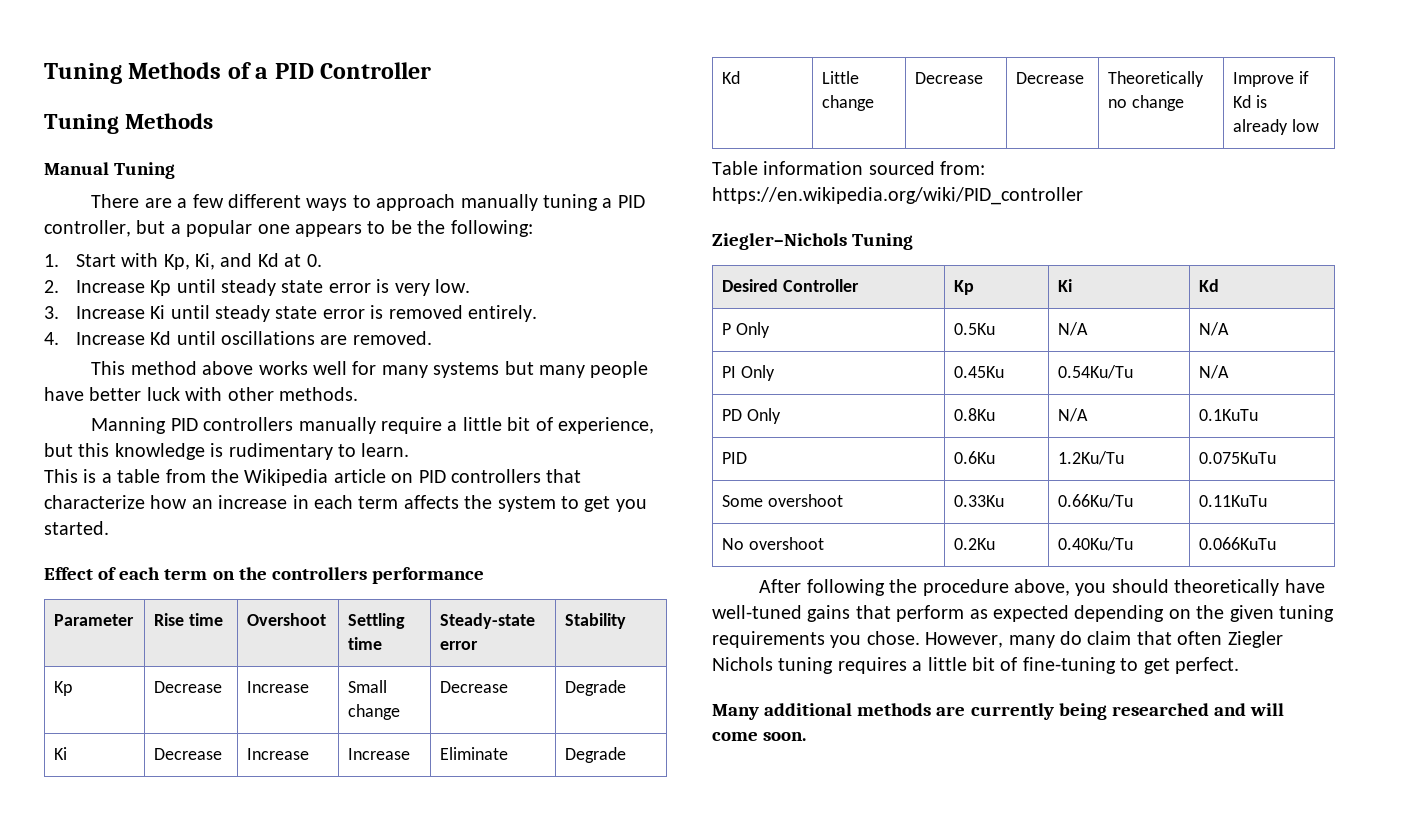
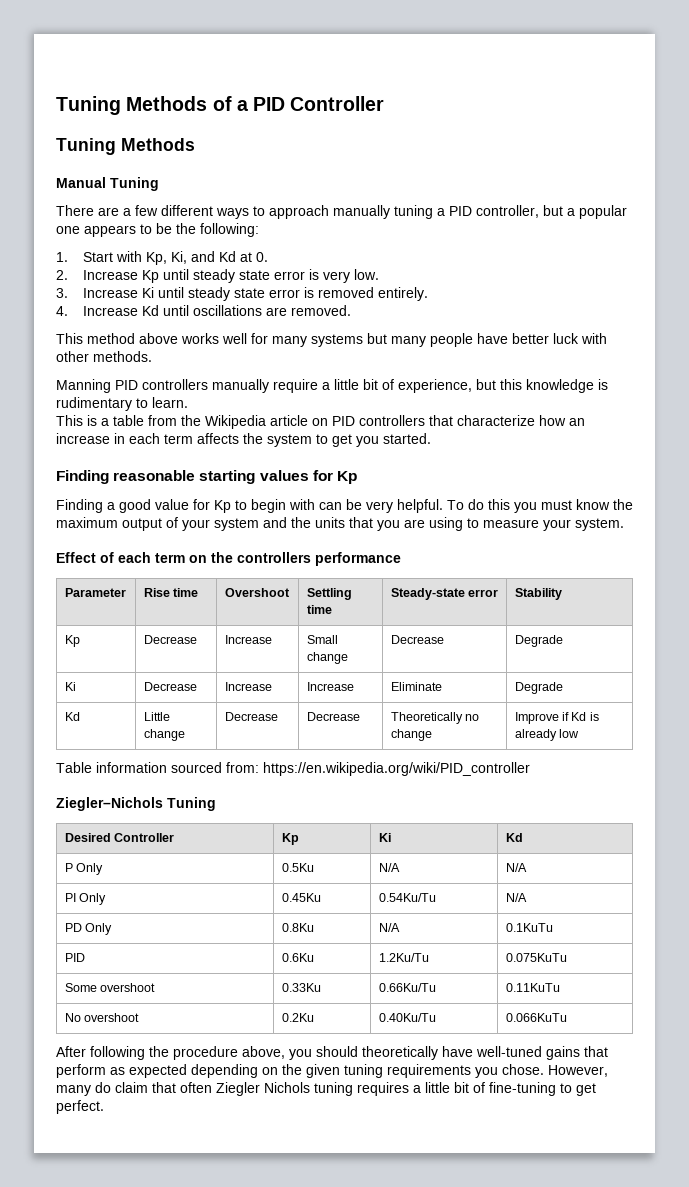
(109, 528) none -> [56,470,357,484] [56,499,633,513] [56,517,624,531] // Finding reasonable starting values for Kp // Finding a good value for Kp to begin with can be very helpful. To do this you must know the maximum output of your system and the units that you are using to measure your system.
[712,703,1285,720] [712,732,807,741] // Many additional methods are currently being researched and will come soon. -> (104, 1107) none

